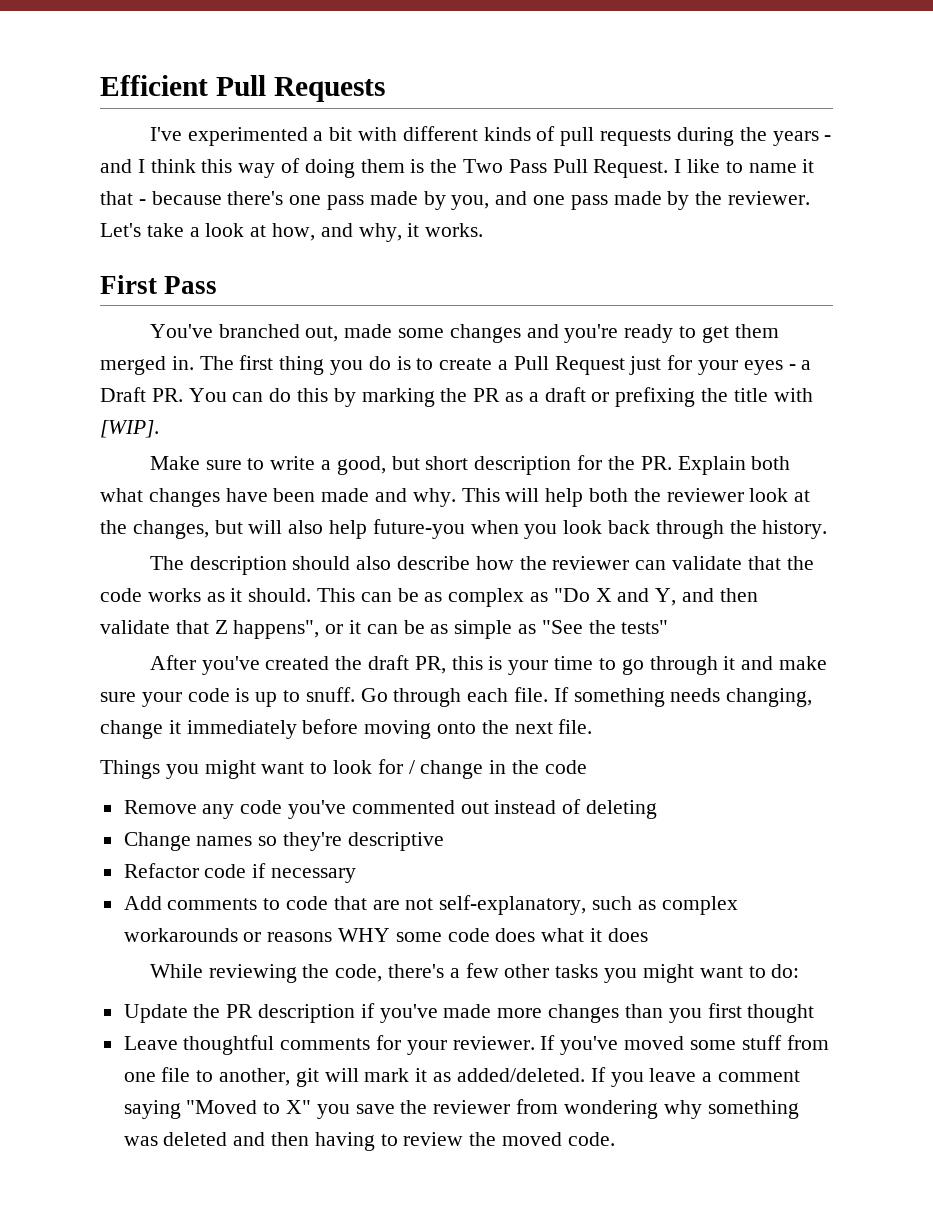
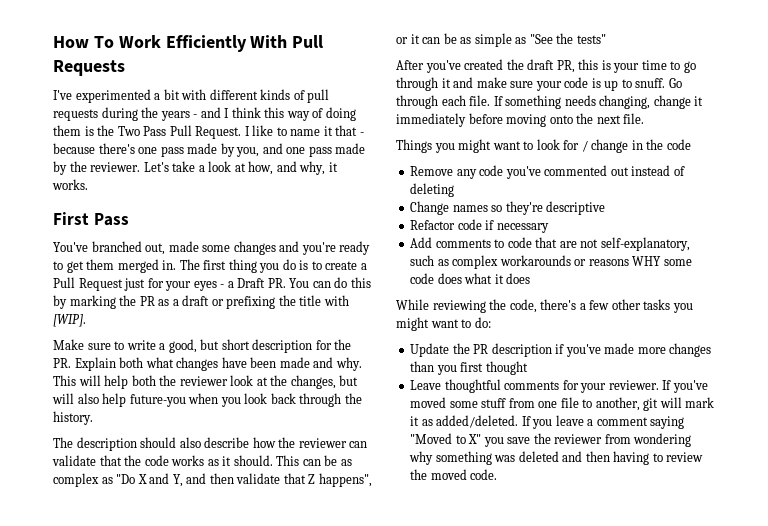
[100,75,208,96] Efficient -> [53,35,288,52] How To Work Efficiently With

